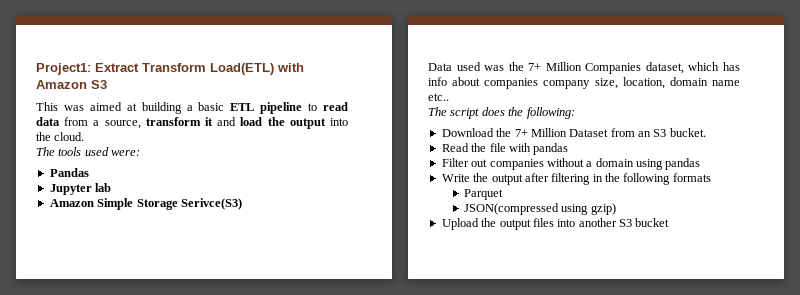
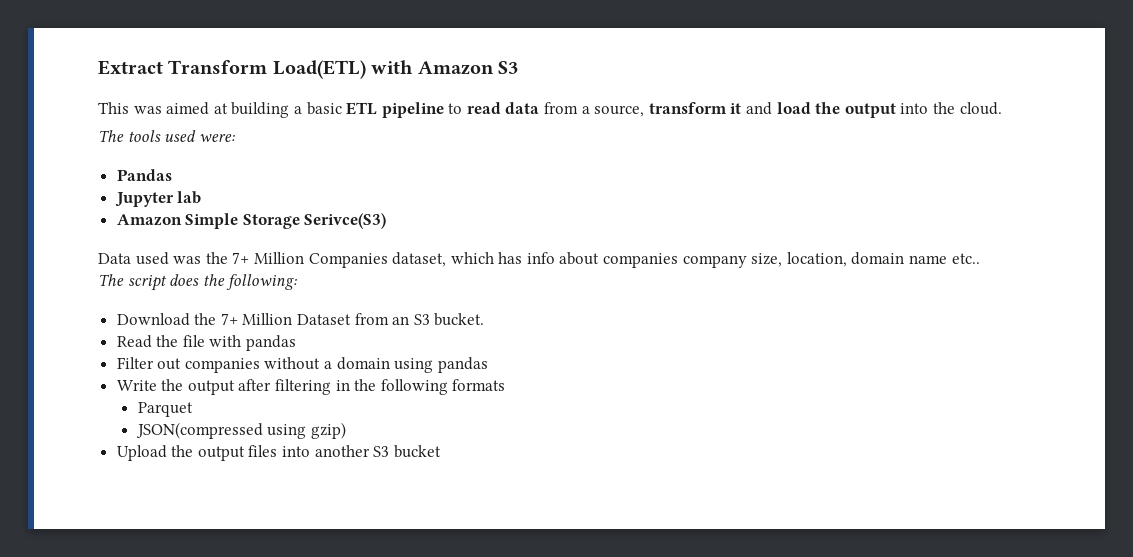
[36,63,91,75] Project1: -> (98, 67) none

